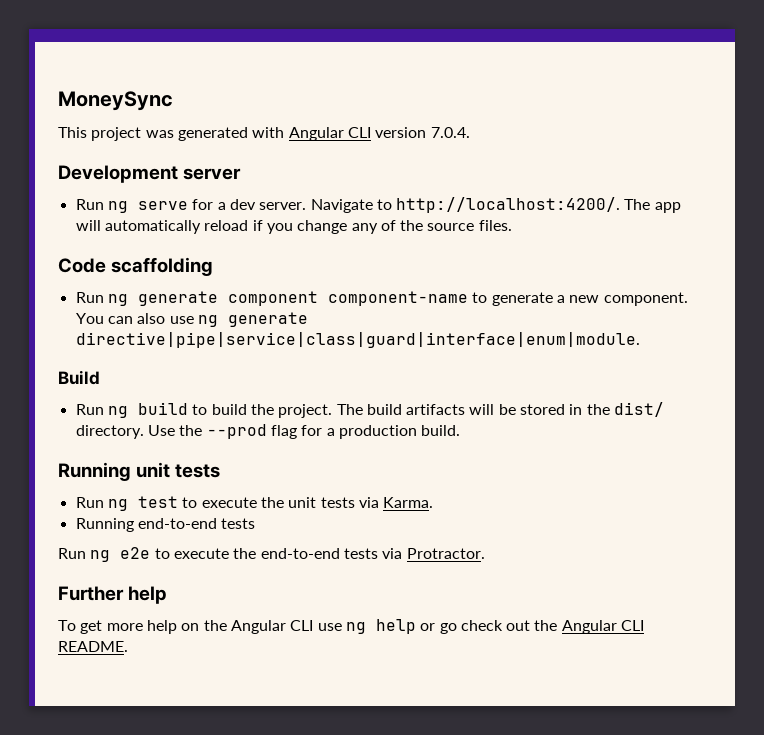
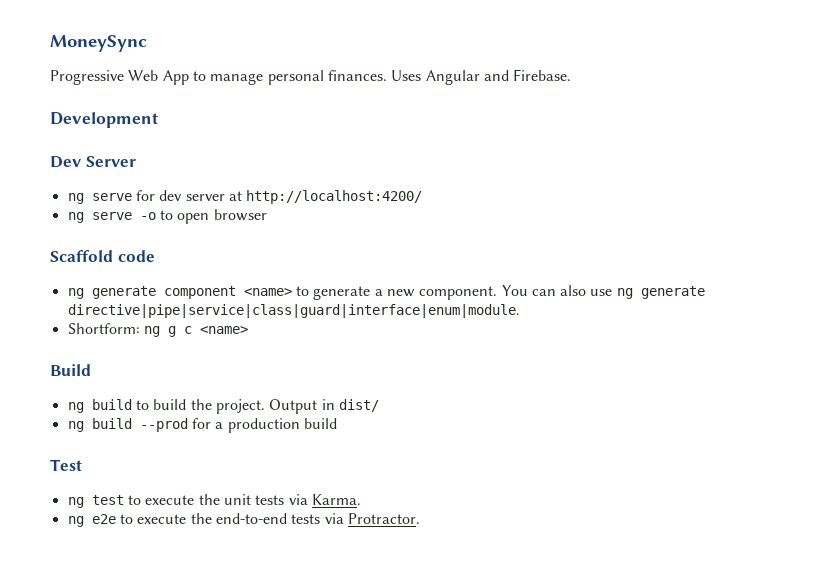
[58,127,470,141] This project was generated with Angular CLI version 7.0.4. -> [50,69,572,85] Progressive Web App to manage personal finances. Uses Angular and Firebase.
[183,168,242,180] [75,199,104,210] server // Run -> [50,156,136,168] // Dev Server //
[217,197,681,213] [75,220,512,234] [58,257,214,276] [75,292,104,303] a dev server. Navigate to http://localhost:4200/. The app will automatically reload if you change any of the source files. // Code scaffolding // Run -> [159,190,423,204] [67,209,267,224] [50,250,155,262] dev server at http://localhost:4200/ // ng serve -o to open browser // Scaffold code //
[327,291,468,306] component-name -> [243,288,292,296] <name>
(640, 340) none -> [67,323,248,337] // Shortform: ng g c <name>
[75,404,104,415] Run -> (91, 370) none
[336,402,665,417] [75,424,461,439] [58,462,221,481] [75,497,104,508] The build artifacts will be stored in the dist/ directory. Use the --prod flag for a production build. // Running unit tests // Run -> [269,399,379,414] [67,418,337,433] [50,459,82,471] Output in dist/ // ng build --prod for a production build // Test //
[75,518,256,532] [58,548,86,559] Running end-to-end tests // Run -> (361, 499) none
[58,586,168,604] [58,619,645,634] [58,641,128,652] // Further help // To get more help on the Angular CLI use ng help or go check out the Angular CLI README. -> (420, 518) none

